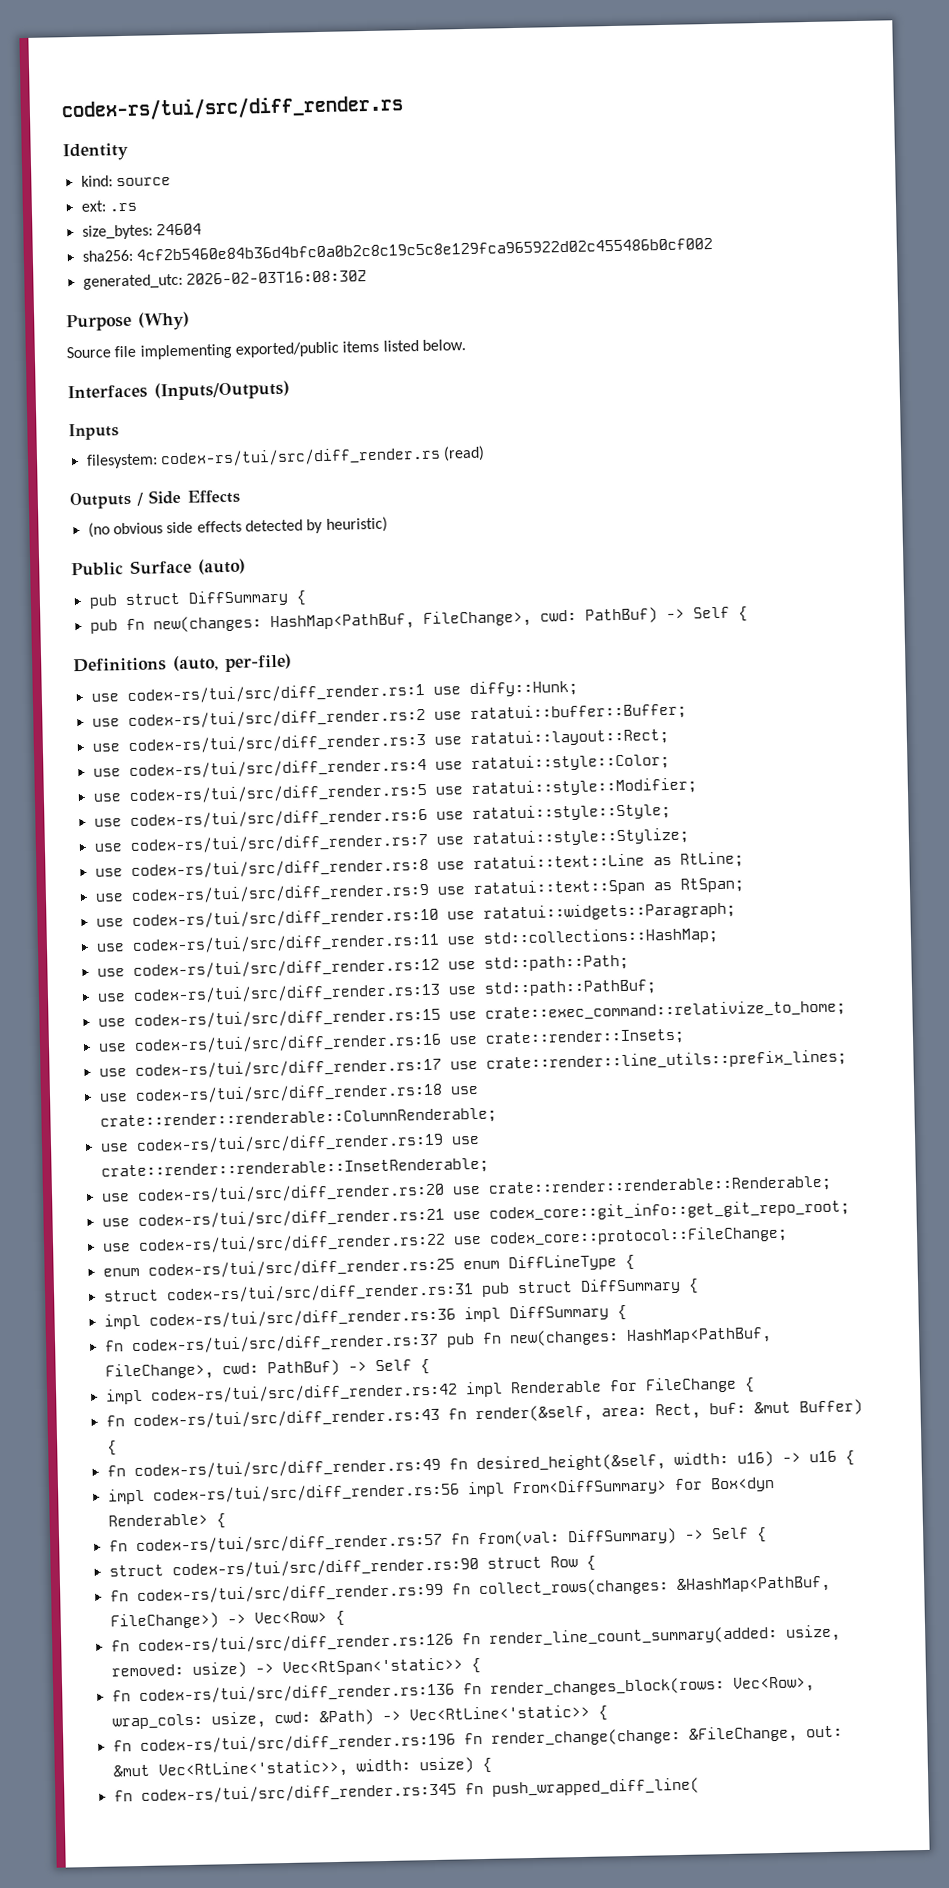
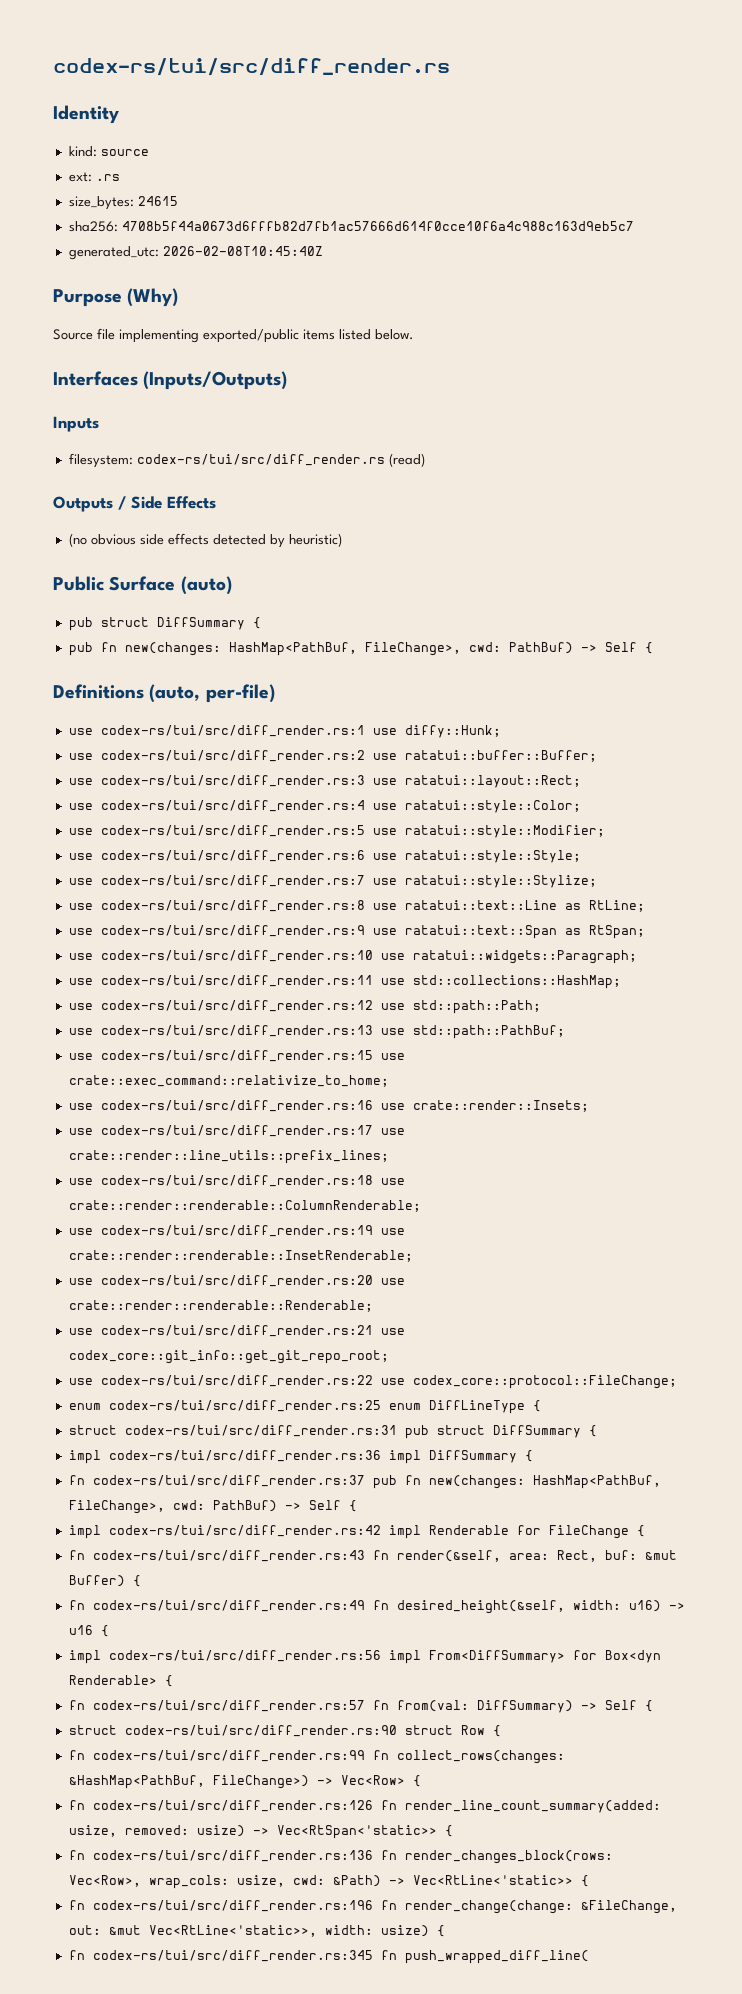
[155,223,202,236] 24604 -> [137,196,178,206] 24615
[135,237,713,261] 4cf2b5460e84b36d4bfc0a0b2c8c19c5c8e129fca965922d02c455486b0cf002 -> [121,221,634,231] 4708b5f44a0673d6fffb82d7fb1ac57666d614f0cce10f6a4c988c163d9eb5c7
[185,270,367,285] 2026-02-03T16:08:30Z -> [162,246,323,256] 2026-02-08T10:45:40Z

